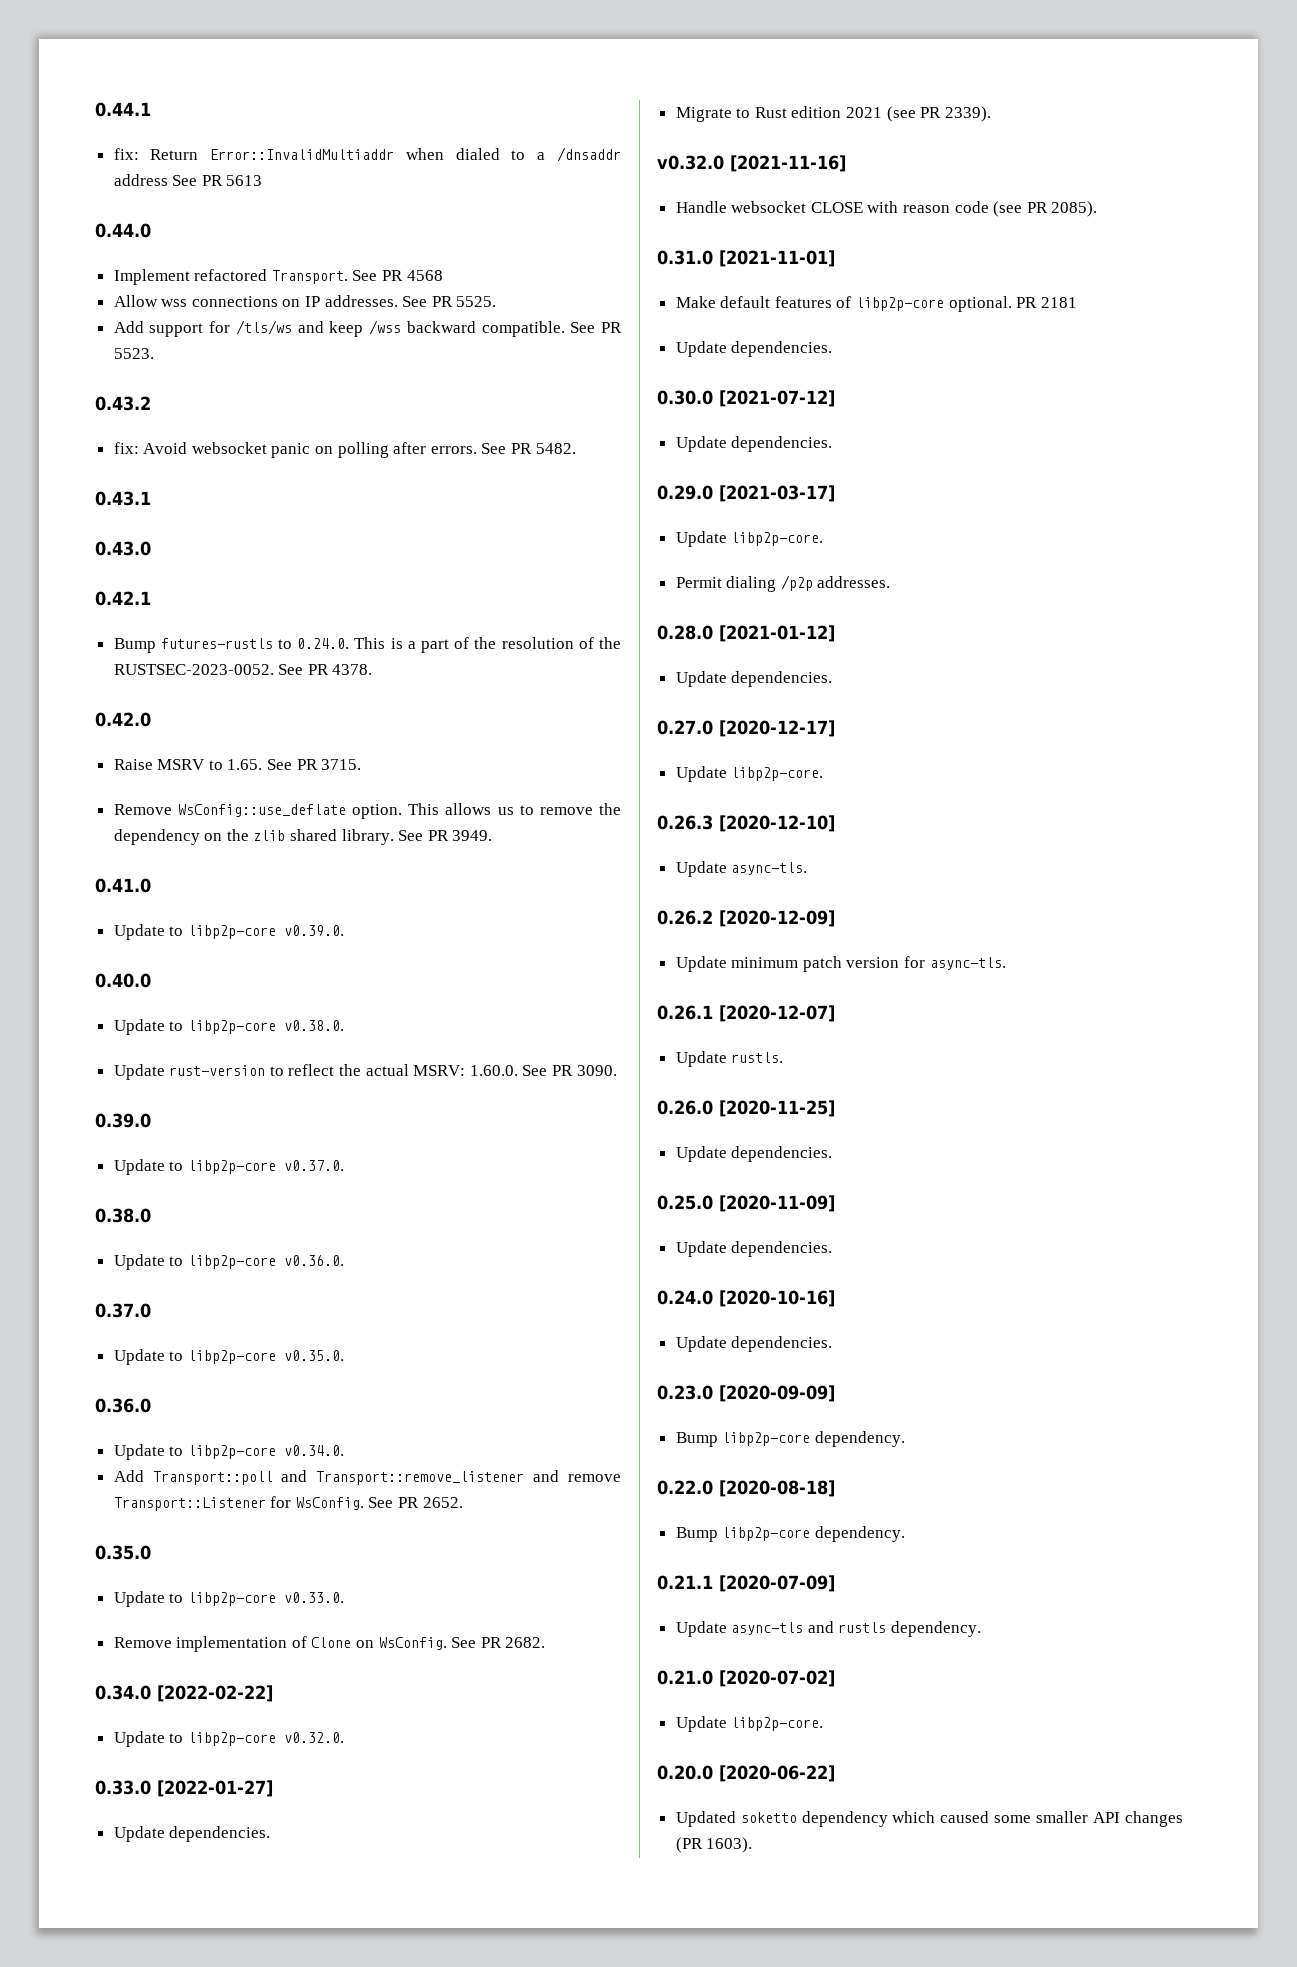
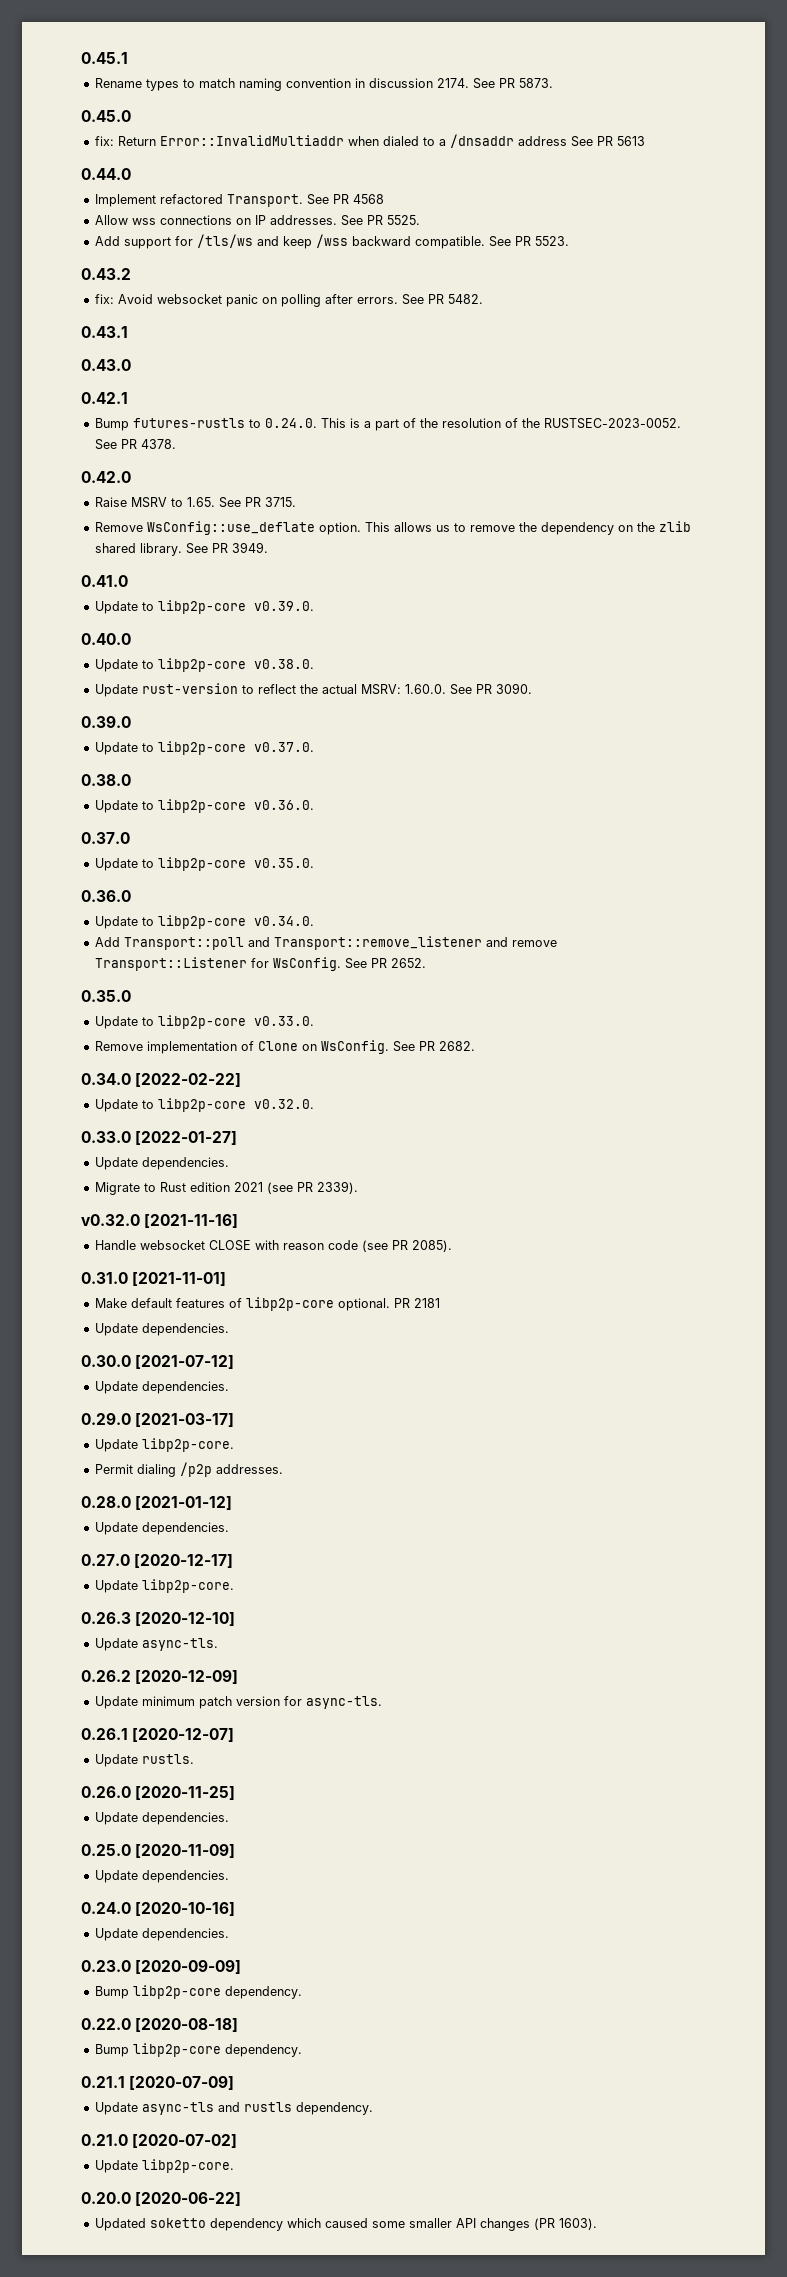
[95,102,151,117] 0.44.1 -> [81,52,128,64] [94,78,553,91] [81,110,131,122] 0.45.1 // Rename types to match naming convention in discussion 2174. See PR 5873. // 0.45.0

